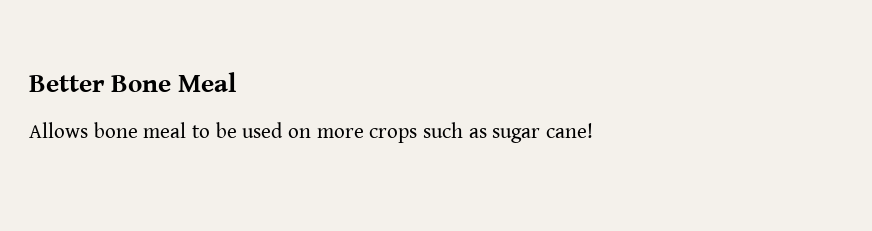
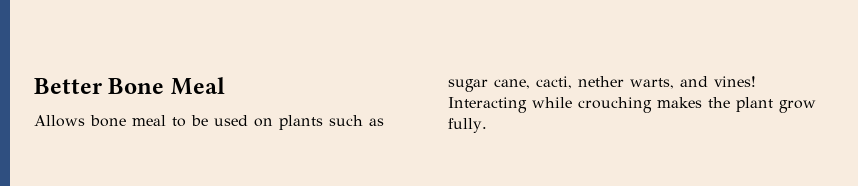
[316,128,418,143] more crops -> [279,115,323,130] plants
[546,123,594,138] cane! -> [494,76,756,89] [448,97,816,113] [448,118,487,133] cane, cacti, nether warts, and vines! Interacting while crouching makes the plant grow fully.

